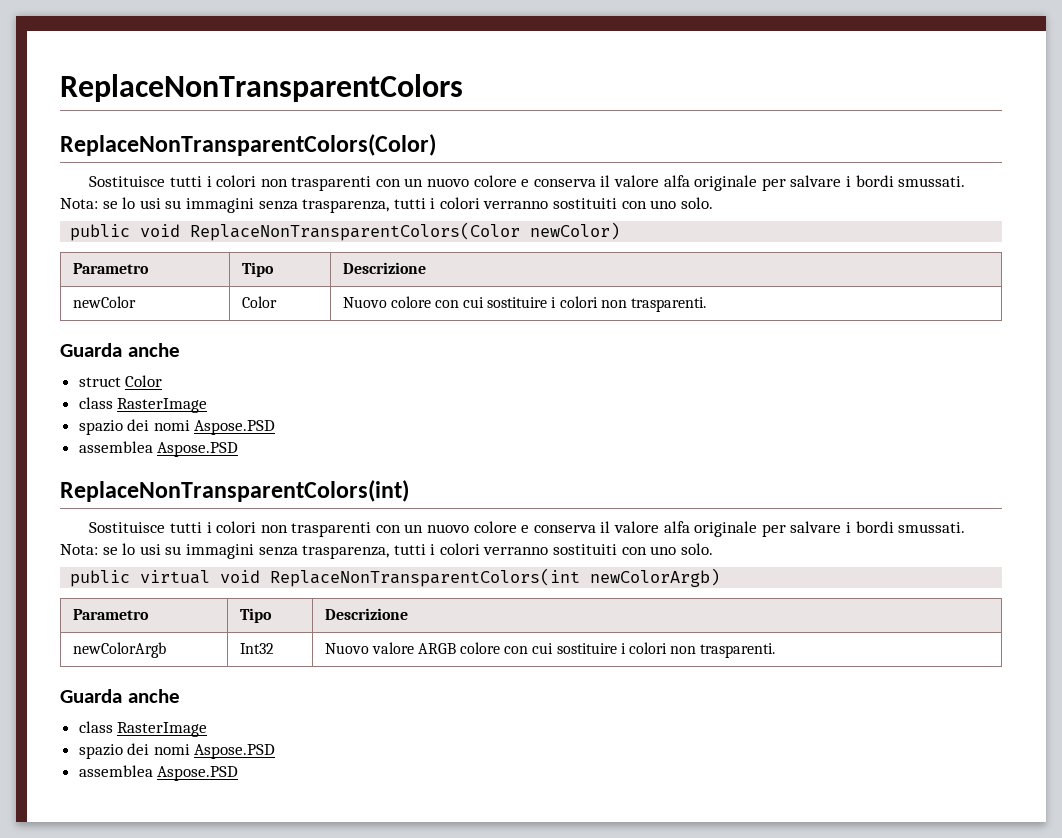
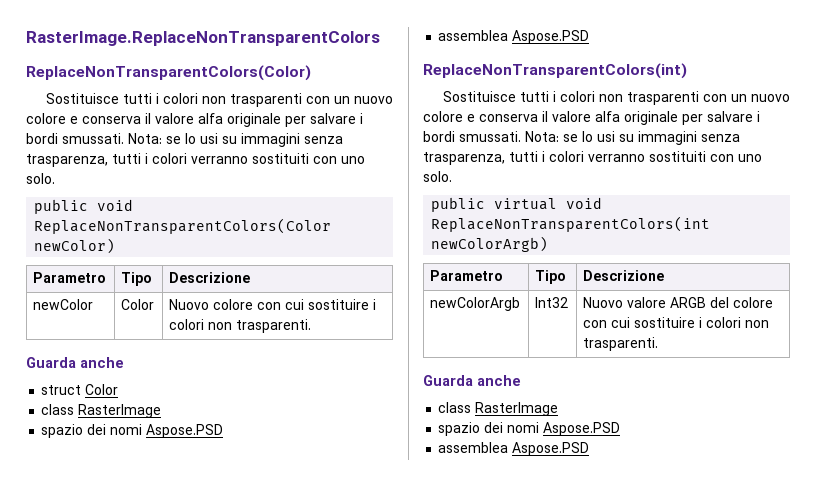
[60,74,463,102] ReplaceNonTransparentColors -> [26,31,380,46] RasterImage.ReplaceNonTransparentColors
(456, 648) none -> [710,297,730,308] del

